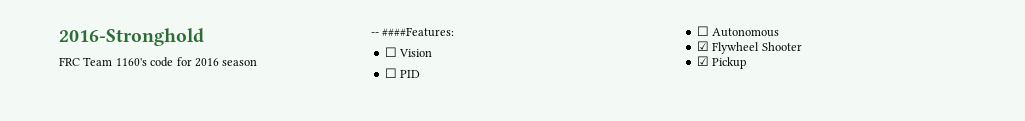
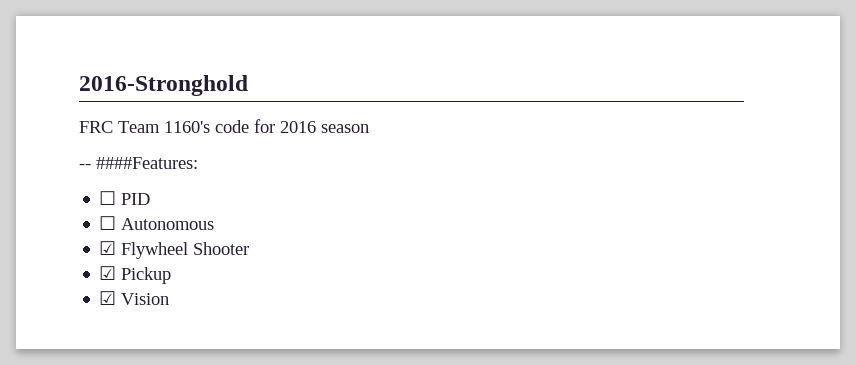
[384,47,433,57] // ☐ Vision -> (198, 163) none
(747, 63) none -> [99,291,170,305] // ☑ Vision

